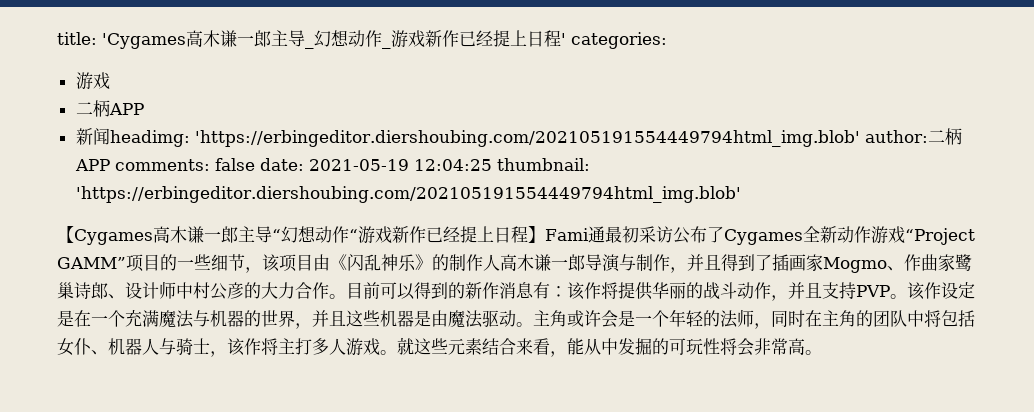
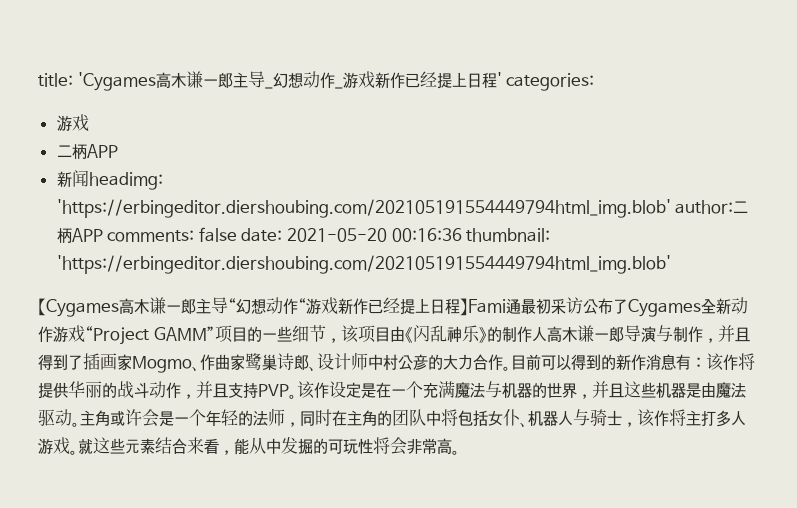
[308,159,492,171] 2021-05-19 12:04:25 -> [287,228,462,242] 2021-05-20 00:16:36

